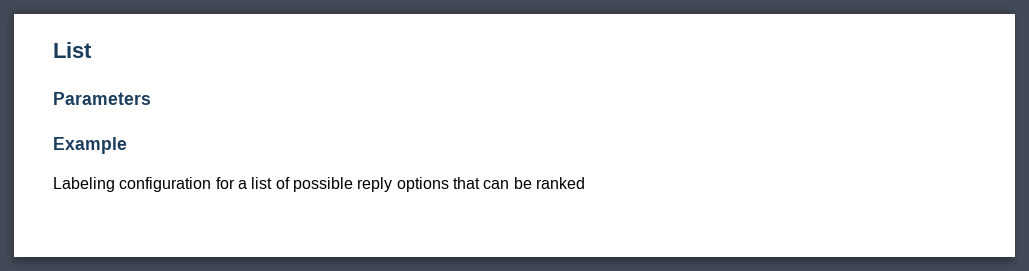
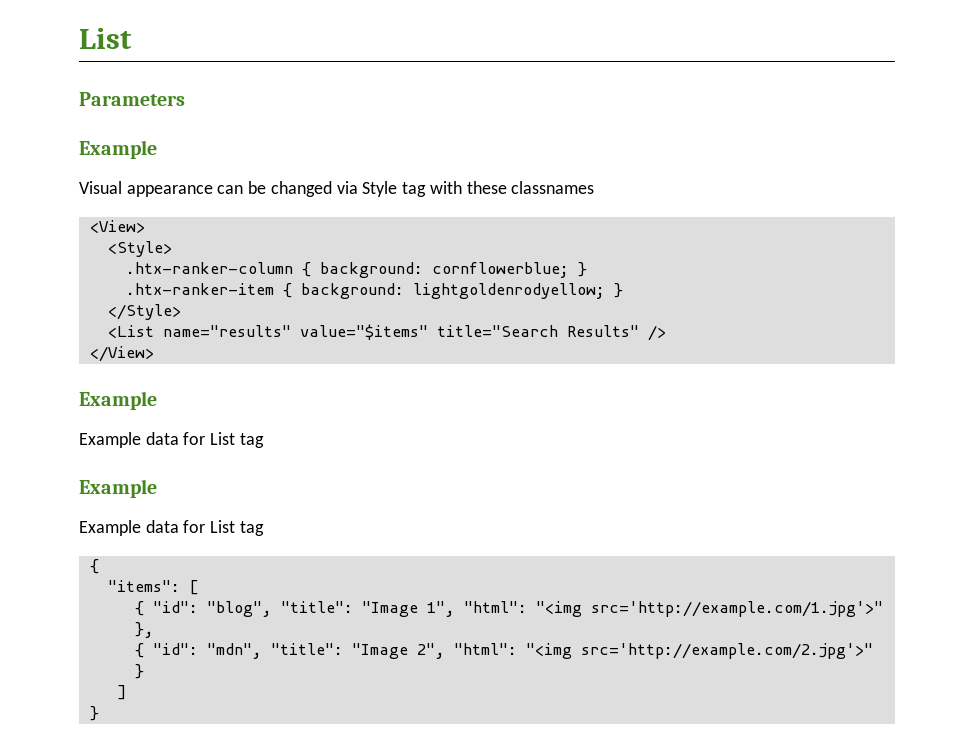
[53,177,585,192] Labeling configuration for a list of possible reply options that can be ranked -> [79,181,595,197] [89,220,145,233] [107,241,172,257] [125,262,587,278] [125,283,623,299] [107,304,181,320] [107,324,666,341] [89,346,154,362] [79,391,157,410] [79,432,264,448] [79,479,157,498] [79,520,264,536] [89,559,99,574] [107,580,199,595] [134,601,883,617] [134,622,154,638] [134,643,873,659] [134,664,144,679] [116,685,127,700] [89,706,99,721] Visual appearance can be changed via Style tag with these classnames // <View> // <Style> // .htx-ranker-column { background: cornflowerblue; } // .htx-ranker-item { background: lightgoldenrodyellow; } // </Style> // <List name="results" value="$items" title="Search Results" /> // </View> // Example // Example data for List tag // Example // Example data for List tag // { // "items": [ // { "id": "blog", "title": "Image 1", "html": "<img src='http://example.com/1.jpg'>" }, // { "id": "mdn", "title": "Image 2", "html": "<img src='http://example.com/2.jpg'>" } // ] // }

